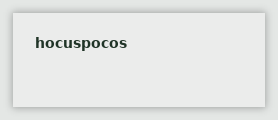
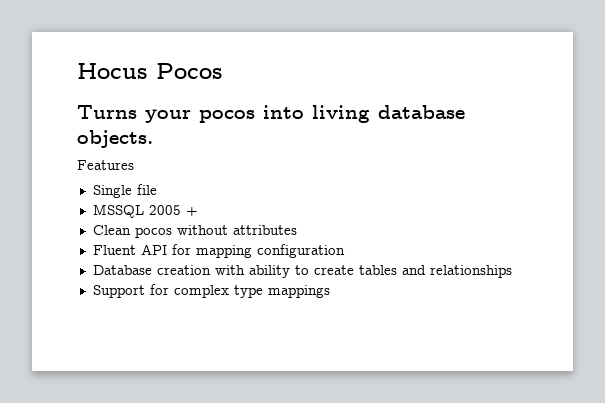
[35,37,127,51] hocuspocos -> [77,63,222,79] [77,105,465,123] [77,130,153,148] [77,160,134,170] [92,184,157,198] [92,204,198,218] [92,225,297,238] [92,244,345,258] [92,265,512,278] [92,284,330,298] Hocus Pocos // Turns your pocos into living database objects. // Features // Single file // MSSQL 2005 + // Clean pocos without attributes // Fluent API for mapping configuration // Database creation with ability to create tables and relationships // Support for complex type mappings

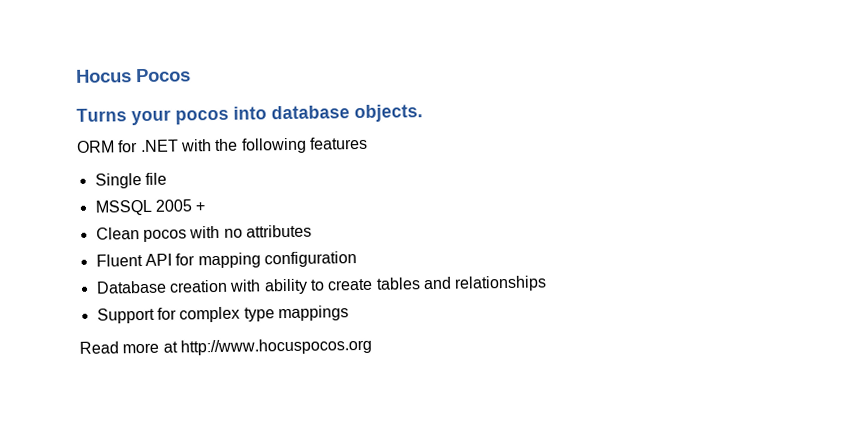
[312,105,370,123] living -> (267, 113) none
[77,160,134,170] Features -> [76,136,368,154] ORM for .NET with the following features
[176,225,228,235] without -> [189,225,243,239] with no
(330, 291) none -> [79,337,372,356] // Read more at http://www.hocuspocos.org

